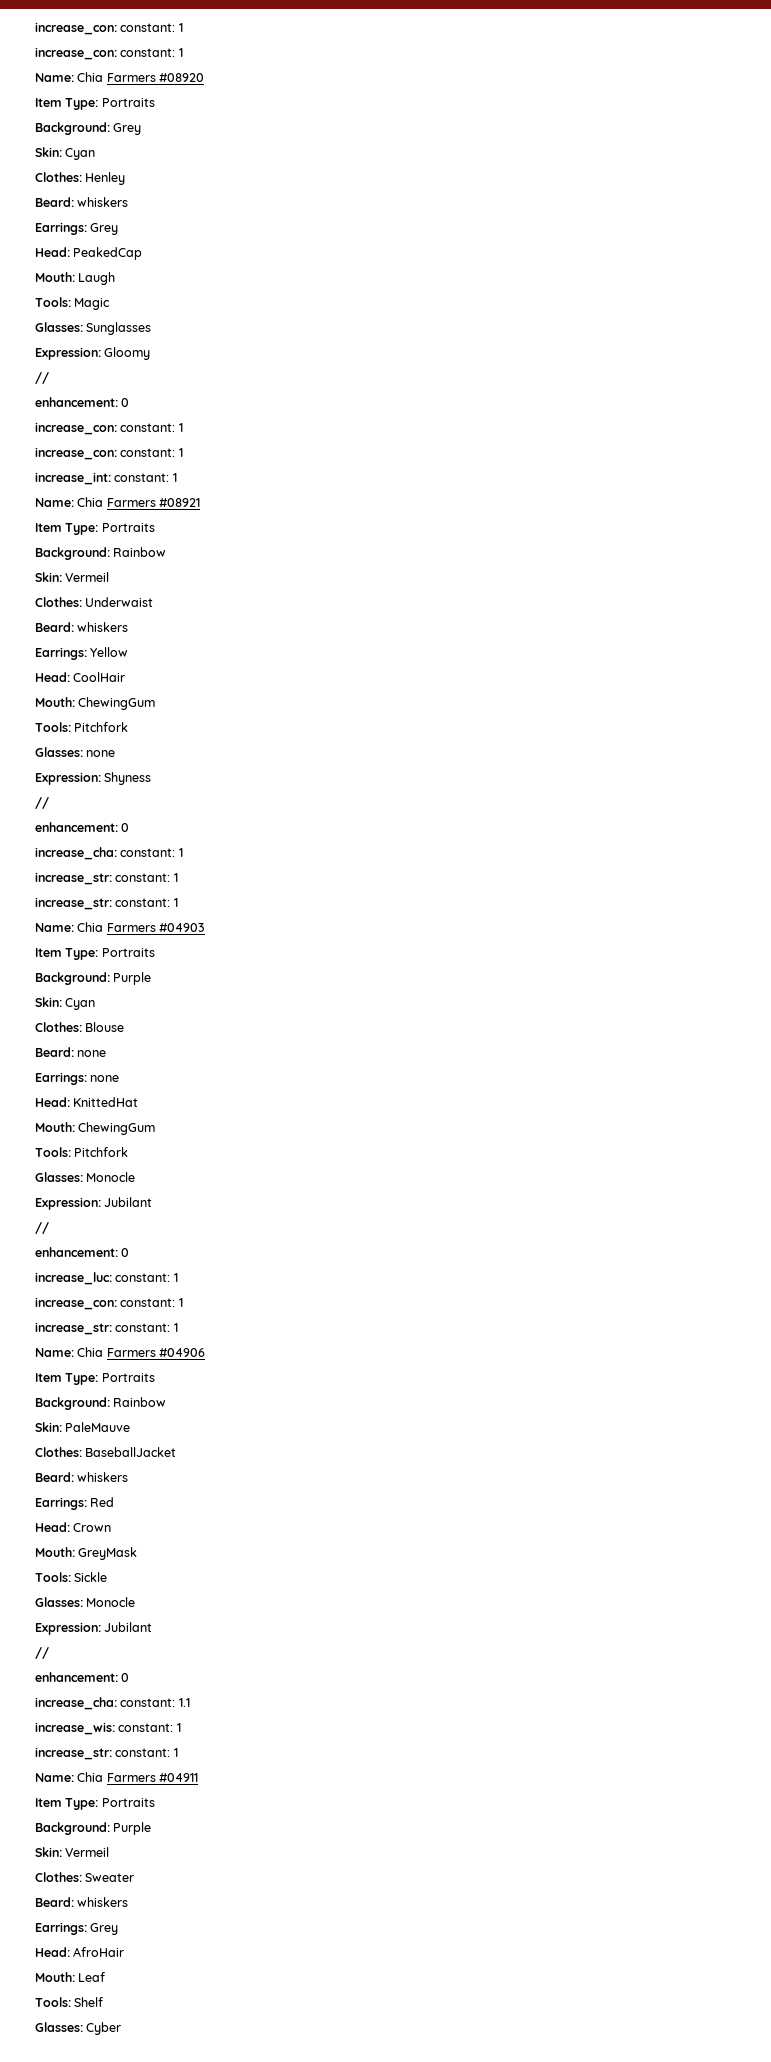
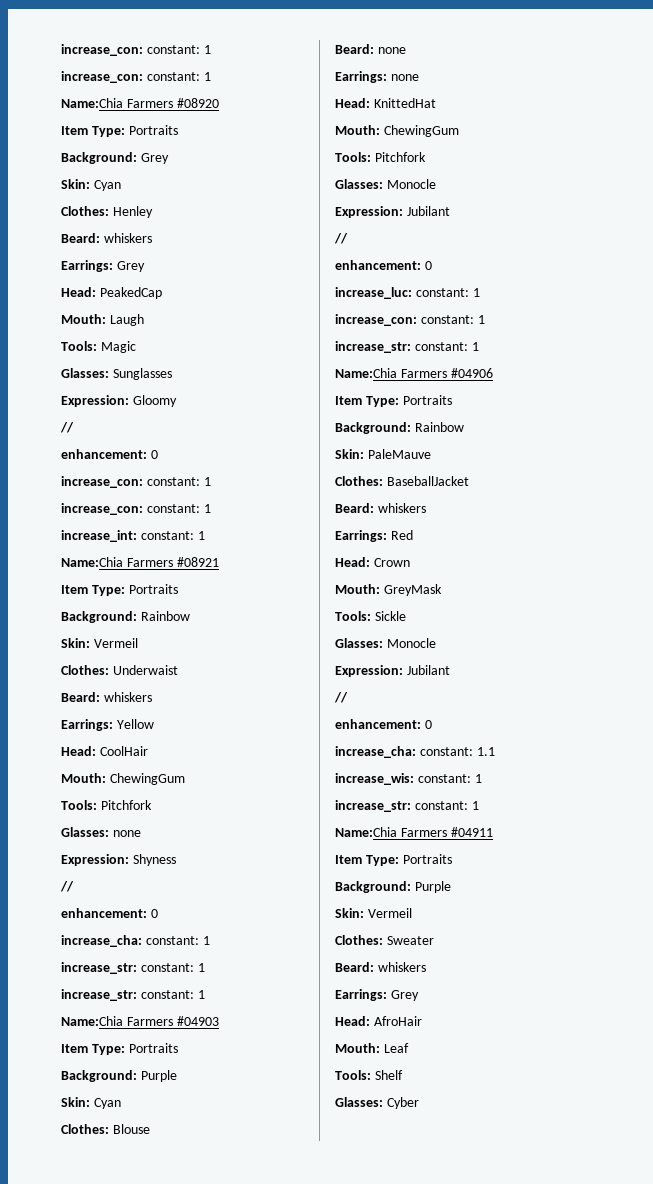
[35,22,183,35] [35,47,183,60] [35,72,104,82] increase_con: constant: 1 // increase_con: constant: 1 // Name: Chia -> [61,44,211,56] [61,71,211,83] [61,98,123,108] increase_con: constant: 1 // increase_con: constant: 1 // Name:Chia
[35,497,104,507] Name: Chia -> [61,557,123,567] Name:Chia
[35,922,104,932] Name: Chia -> [61,1016,123,1026] Name:Chia
[35,1347,104,1357] Name: Chia -> [335,368,397,378] Name:Chia
[35,1772,104,1782] Name: Chia -> [335,827,397,837] Name:Chia

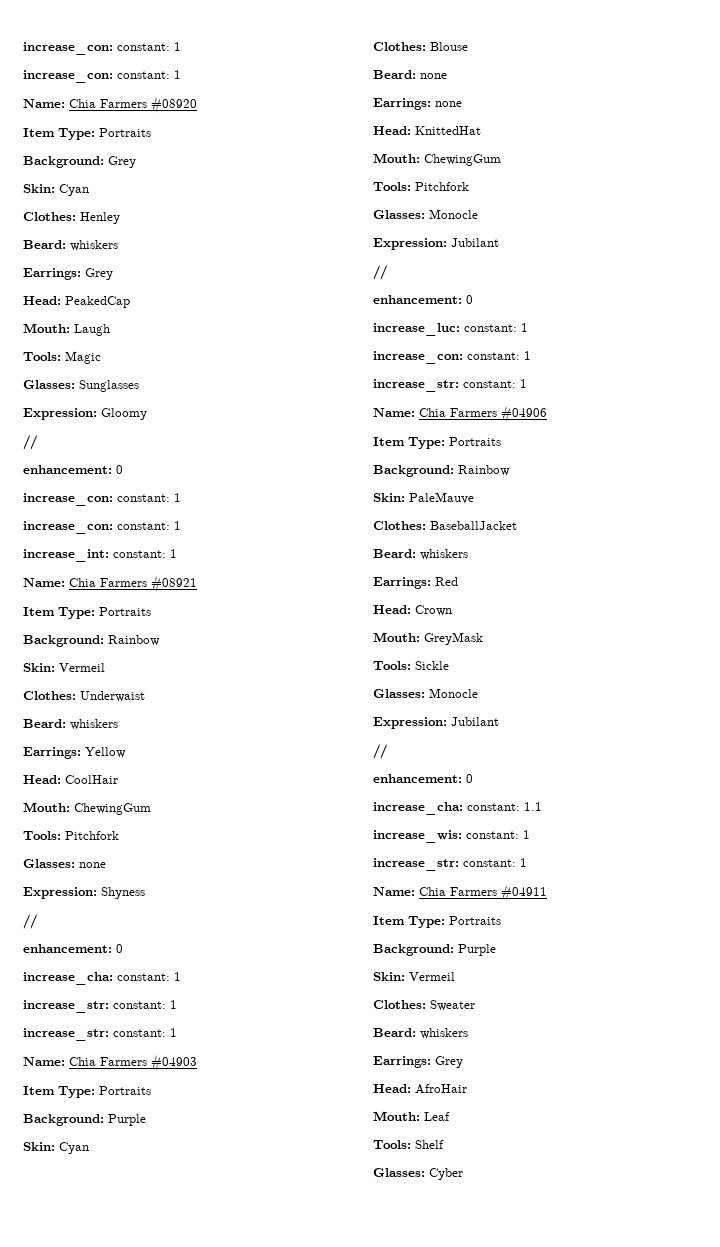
[61,44,211,56] [61,71,211,83] [61,98,123,108] increase_con: constant: 1 // increase_con: constant: 1 // Name:Chia -> [23,42,181,55] [23,70,181,83] [23,99,96,108] increase_con: constant: 1 // increase_con: constant: 1 // Name: Chia
[61,557,123,567] Name:Chia -> [23,578,96,587] Name: Chia
[61,1016,123,1026] Name:Chia -> [23,1057,96,1066] Name: Chia
[335,368,397,378] Name:Chia -> [373,408,446,417] Name: Chia
[335,827,397,837] Name:Chia -> [373,887,446,896] Name: Chia

